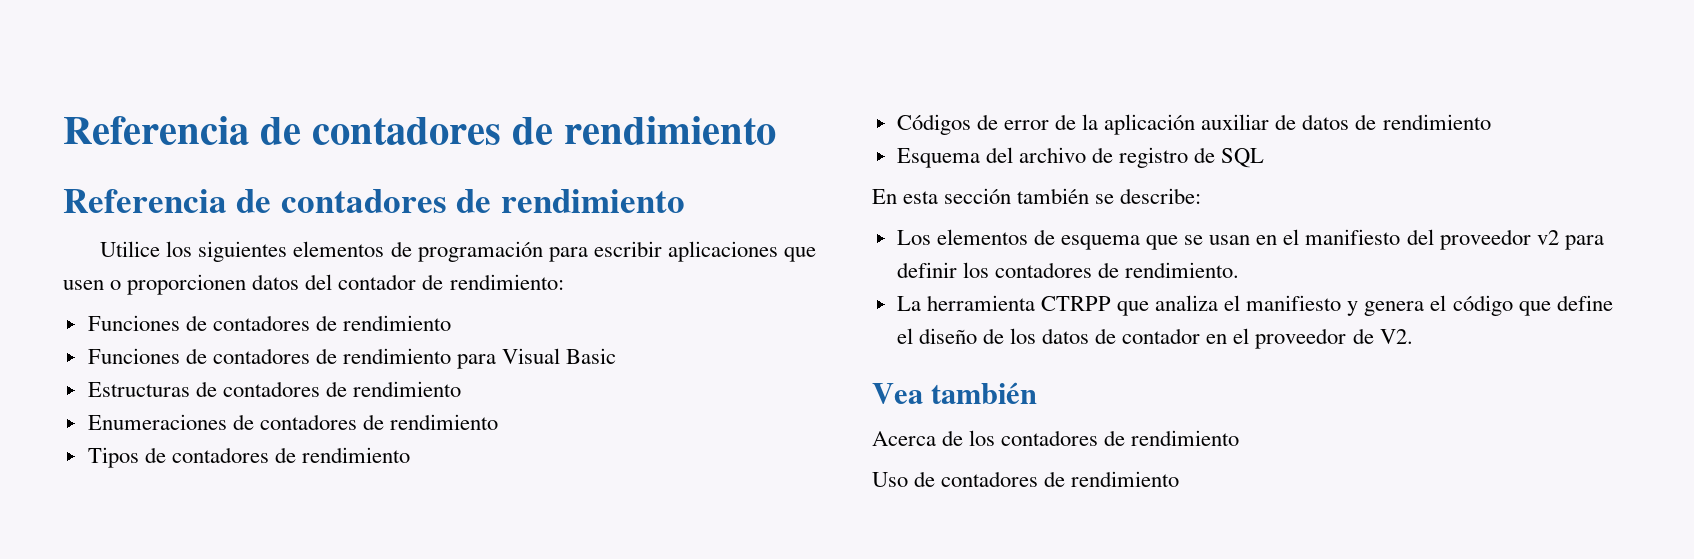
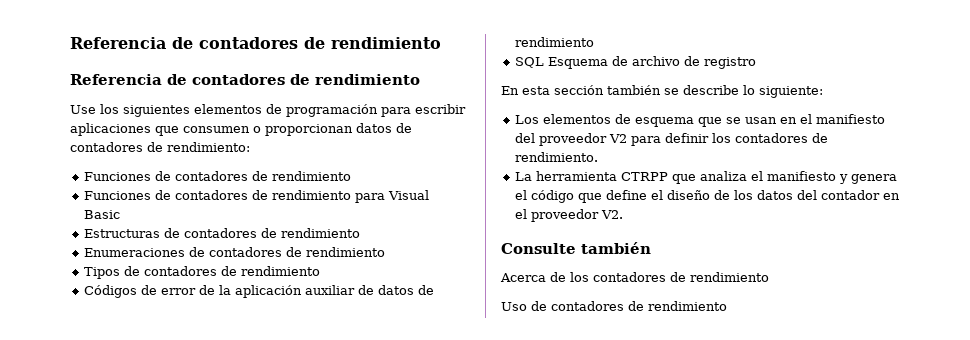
[100,241,161,257] Utilice -> [70,105,96,114] Use
[63,274,417,295] usen o proporcionen datos del contador -> [183,123,412,136] [70,142,143,152] consumen o proporcionan datos de contadores
[896,147,1013,168] Esquema del -> [515,56,629,69] SQL Esquema de
[1194,147,1265,168] de SQL -> (757, 63) none
[1120,188,1202,204] describe: -> [683,85,823,98] describe lo siguiente:
[1536,230,1559,245] v2 -> [609,134,628,143] V2
[1095,328,1117,344] de -> [797,190,818,200] del
[1352,328,1374,344] de -> (600, 215) none
[872,383,923,404] Vea -> [501,243,576,254] Consulte

